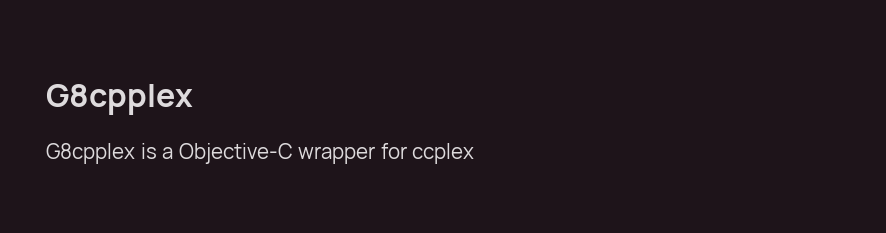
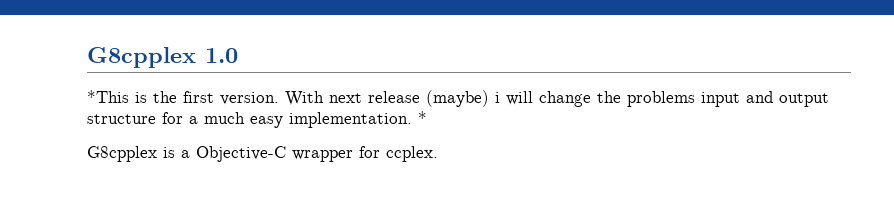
[46,84,193,115] G8cpplex -> [87,47,238,68] [87,90,829,107] [87,111,427,128] G8cpplex 1.0 // *This is the first version. With next release (maybe) i will change the problems input and output structure for a much easy implementation. *
[412,143,475,164] ccplex -> [386,146,438,162] ccplex.

